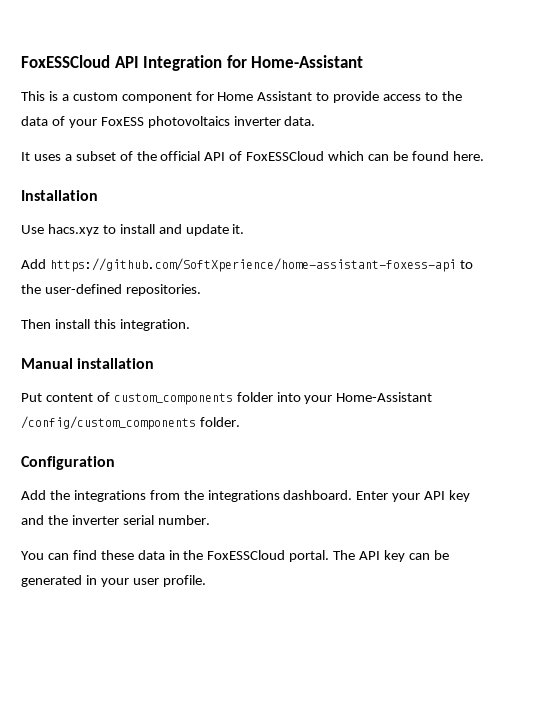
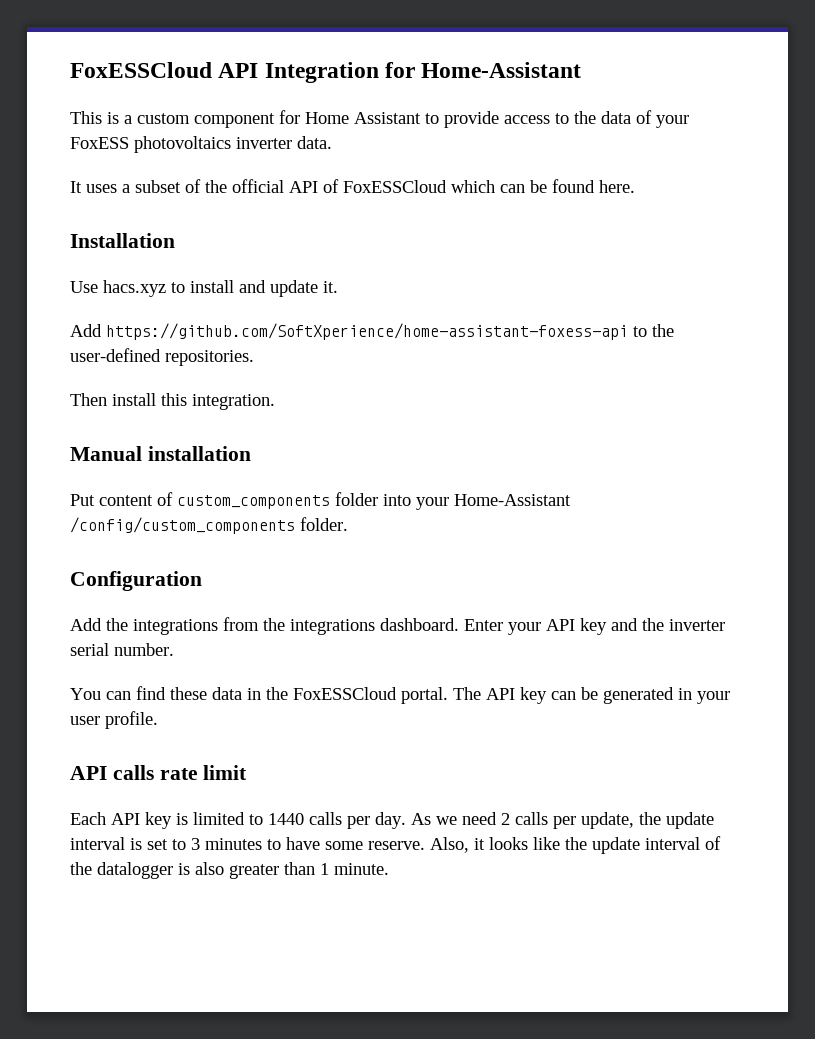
(206, 581) none -> [70,765,248,780] [70,812,714,829] [70,836,721,854] [70,862,389,879] // API calls rate limit // Each API key is limited to 1440 calls per day. As we need 2 calls per update, the update interval is set to 3 minutes to have some reserve. Also, it looks like the update interval of the datalogger is also greater than 1 minute.

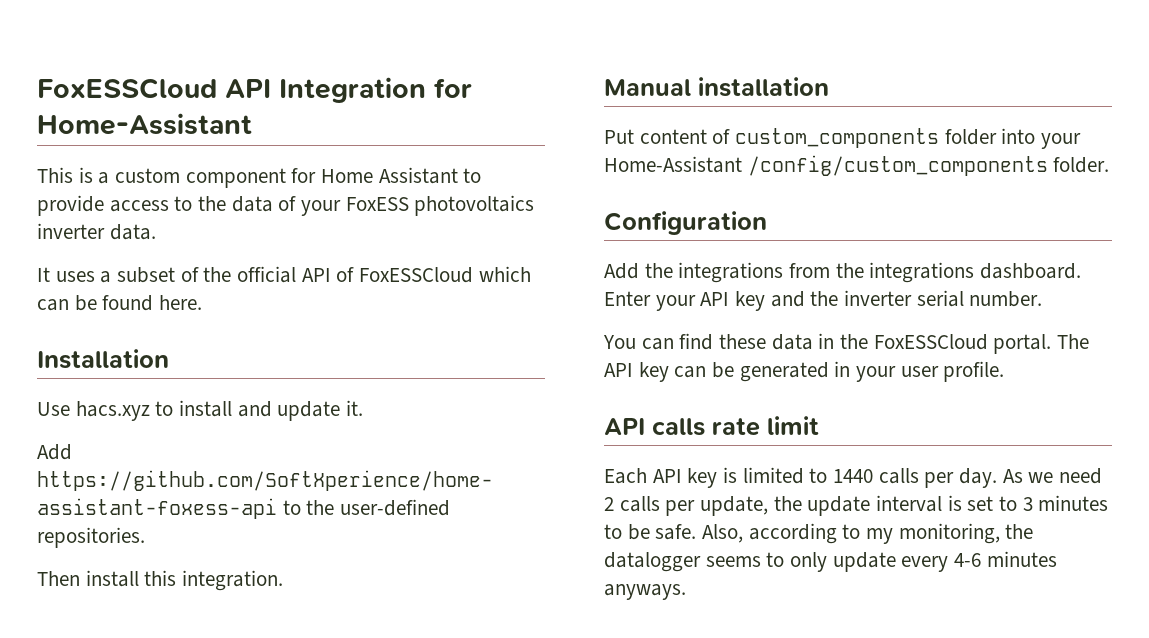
[286,836,721,854] [70,862,389,879] have some reserve. Also, it looks like the update interval of the datalogger is also greater than 1 minute. -> [627,523,1034,544] [604,551,1057,572] [604,584,686,600] be safe. Also, according to my monitoring, the datalogger seems to only update every 4-6 minutes anyways.

